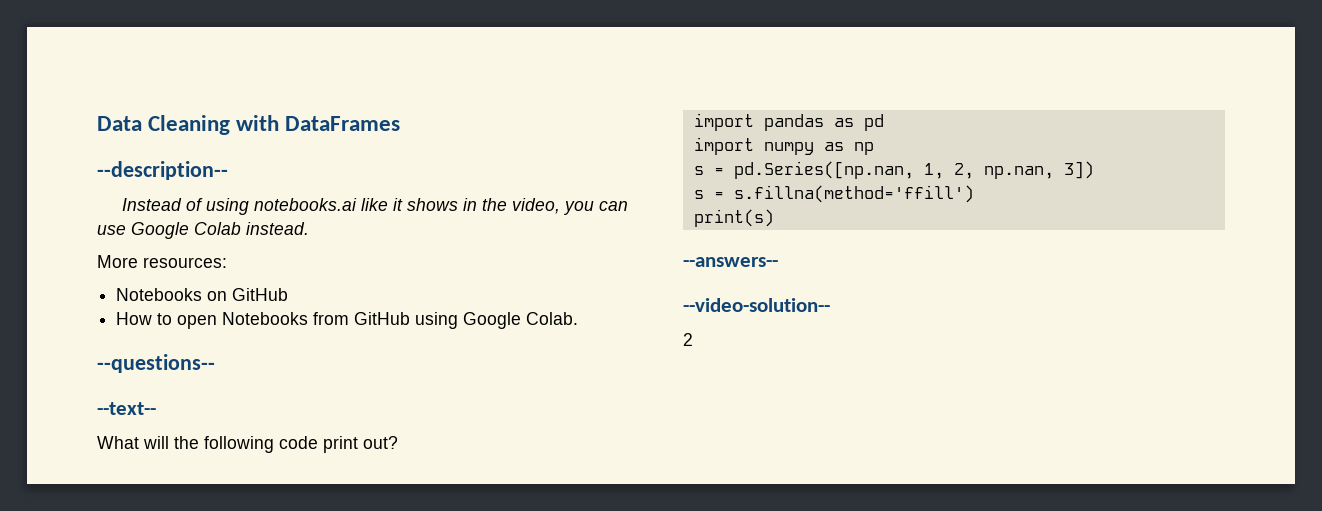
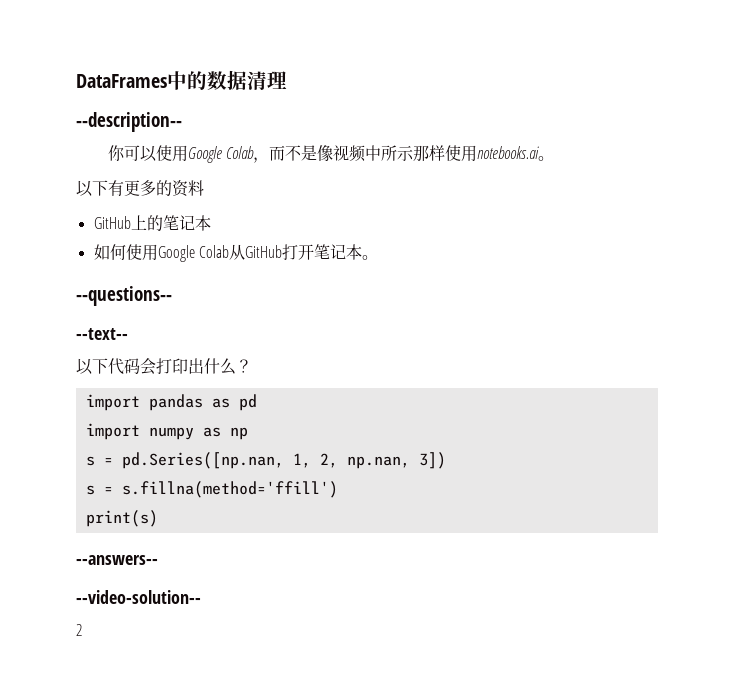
[97,115,401,135] [97,161,228,180] [121,198,628,215] [97,222,309,239] [97,255,227,268] [116,288,289,301] [116,312,579,329] [97,354,215,373] [97,402,156,415] [97,436,398,453] Data Cleaning with DataFrames // --description-- // Instead of using notebooks.ai like it shows in the video, you can use Google Colab instead. // More resources: // Notebooks on GitHub // How to open Notebooks from GitHub using Google Colab. // --questions-- // --text-- // What will the following code print out? -> [76,70,287,90] [76,112,182,132] [107,145,554,163] [76,180,204,197] [93,215,211,231] [93,244,378,262] [76,286,172,306] [76,328,128,340] [76,358,252,375] DataFrames中的数据清理 // --description-- // 你可以使用Google Colab，而不是像视频中所示那样使用notebooks.ai。 // 以下有更多的资料 // GitHub上的笔记本 // 如何使用Google Colab从GitHub打开笔记本。 // --questions-- // --text-- // 以下代码会打印出什么？

